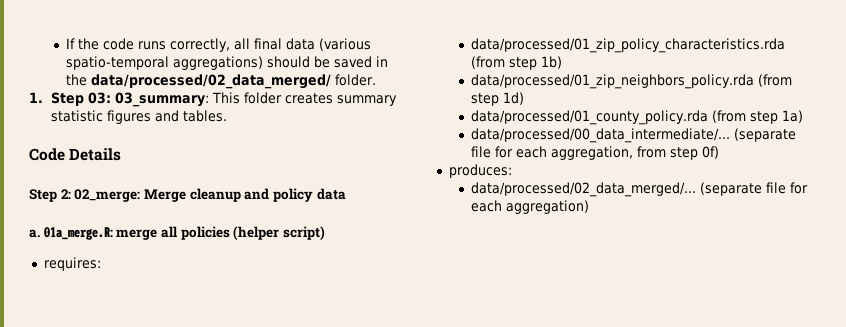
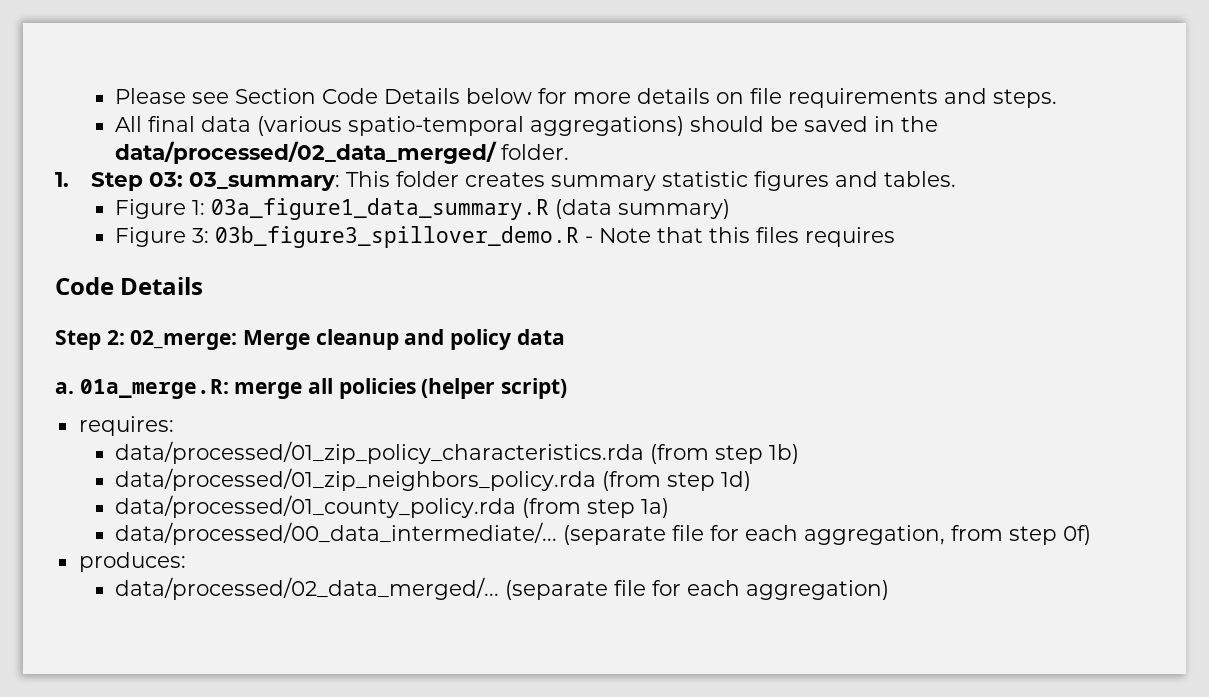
[66,38,251,52] If the code runs correctly, all -> [115,88,1058,108] [115,116,143,132] Please see Section Code Details below for more details on file requirements and steps. // All
(228, 116) none -> [115,198,731,220] [115,226,896,248] // Figure 1: 03a_figure1_data_summary.R (data summary) // Figure 3: 03b_figure3_spillover_demo.R - Note that this files requires

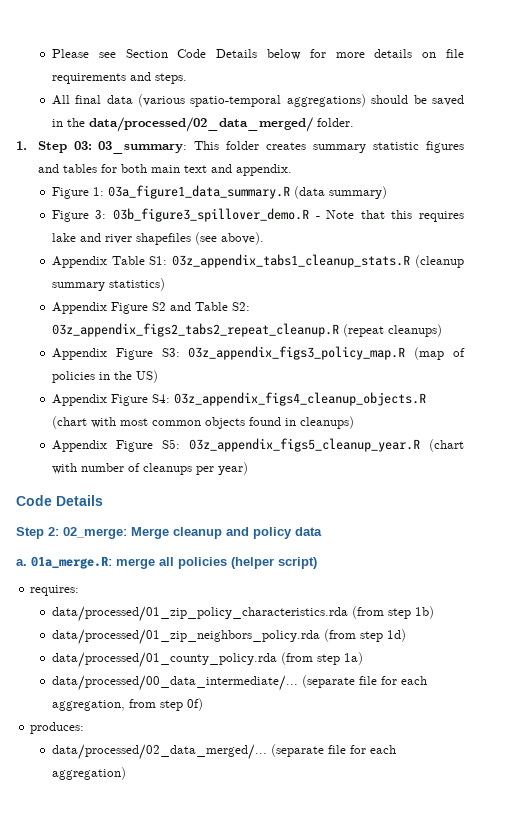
[884,171,957,187] tables. -> [62,164,292,176] tables for both main text and appendix.
[756,227,800,243] files -> (413, 214) none
(896, 237) none -> [51,232,264,245] [51,254,464,268] [51,278,165,291] [51,302,250,314] [51,323,442,337] [51,346,466,360] [51,370,158,383] [51,392,426,406] [51,416,354,429] [51,438,464,452] [51,462,248,475] lake and river shapefiles (see above). // Appendix Table S1: 03z_appendix_tabs1_cleanup_stats.R (cleanup summary statistics) // Appendix Figure S2 and Table S2: 03z_appendix_figs2_tabs2_repeat_cleanup.R (repeat cleanups) // Appendix Figure S3: 03z_appendix_figs3_policy_map.R (map of policies in the US) // Appendix Figure S4: 03z_appendix_figs4_cleanup_objects.R (chart with most common objects found in cleanups) // Appendix Figure S5: 03z_appendix_figs5_cleanup_year.R (chart with number of cleanups per year)

